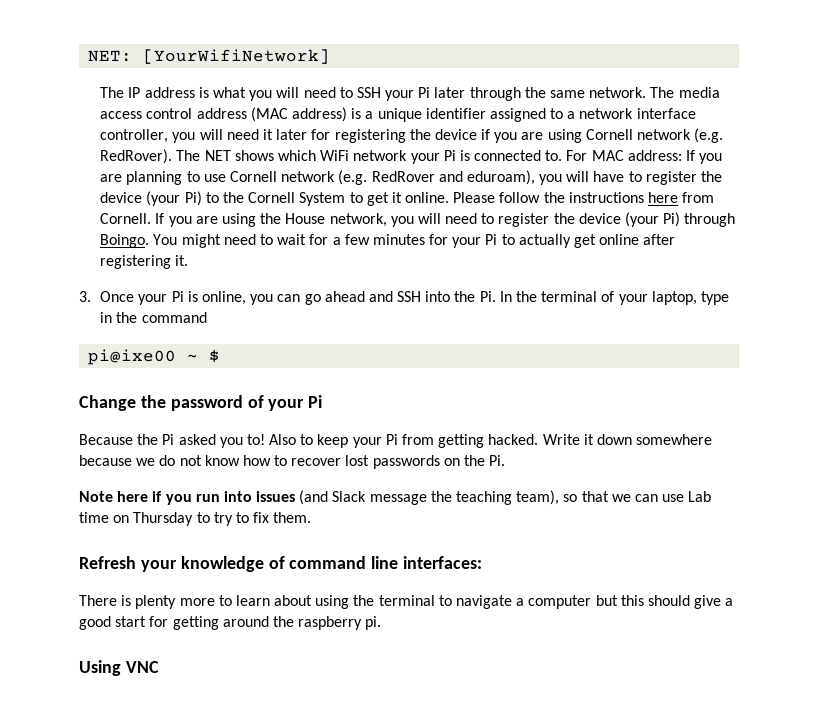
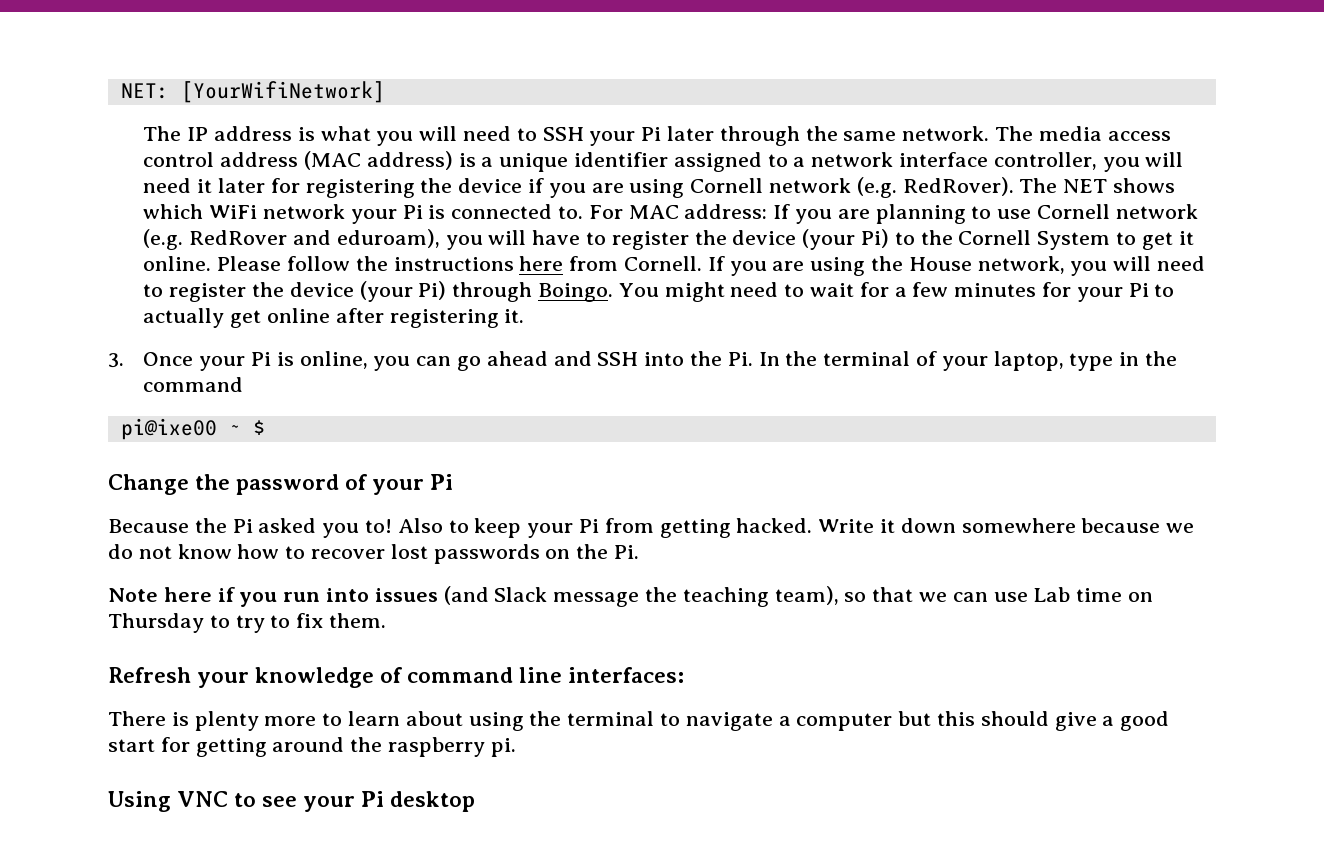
(159, 667) none -> [234,791,476,812] to see your Pi desktop

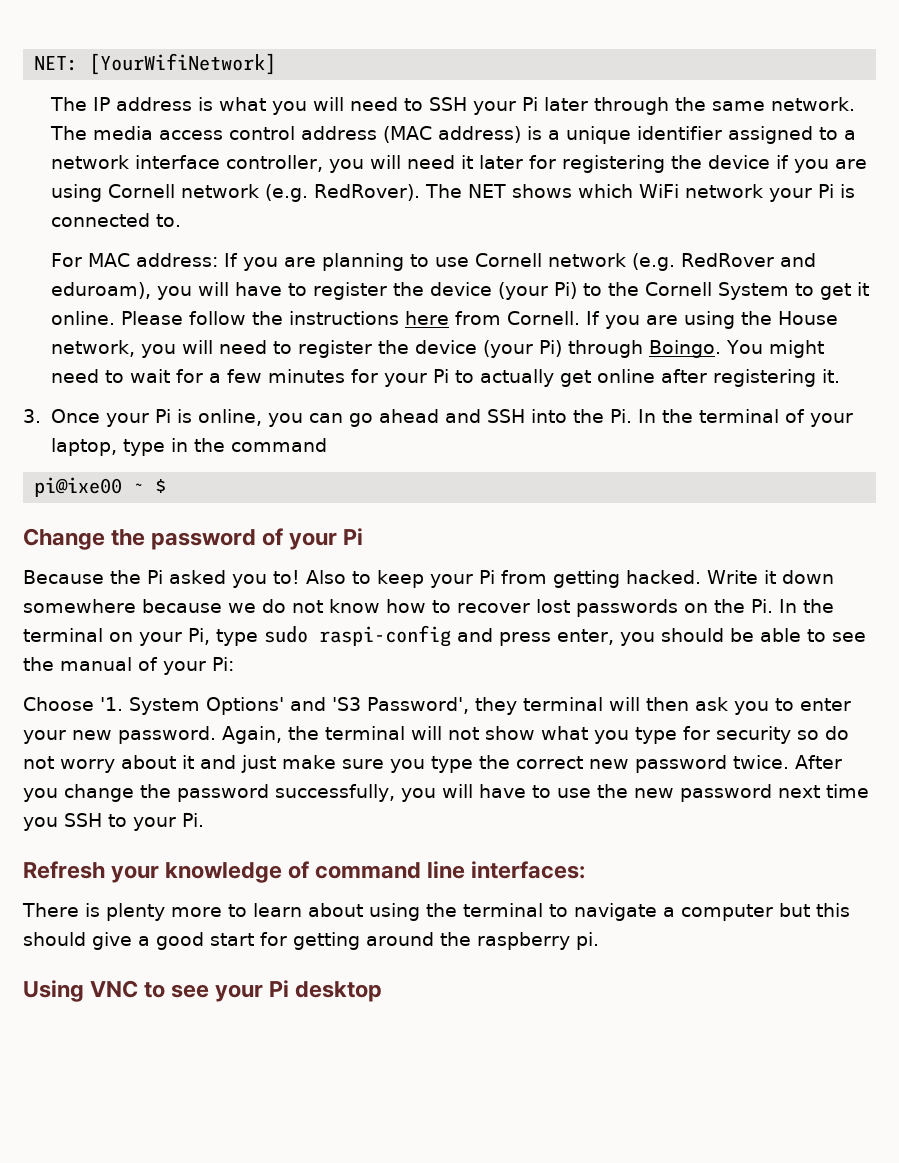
(583, 212) none -> (182, 220) //
[108,586,1154,607] [108,613,387,633] // Note here if you run into issues (and Slack message the teaching team), so that we can use Lab time on Thursday to try to fix them. -> [779,599,834,613] [23,625,866,647] [23,657,234,675] [23,697,851,715] [23,726,849,744] [23,755,842,773] [23,784,869,802] [23,813,204,831] In the terminal on your Pi, type sudo raspi-config and press enter, you should be able to see the manual of your Pi: // Choose '1. System Options' and 'S3 Password', they terminal will then ask you to enter your new password. Again, the terminal will not show what you type for security so do not worry about it and just make sure you type the correct new password twice. After you change the password successfully, you will have to use the new password next time you SSH to your Pi.

